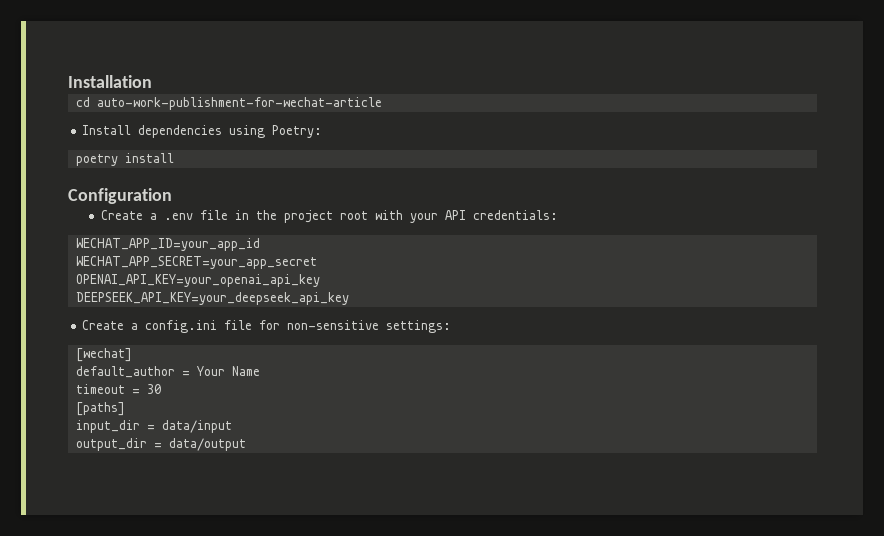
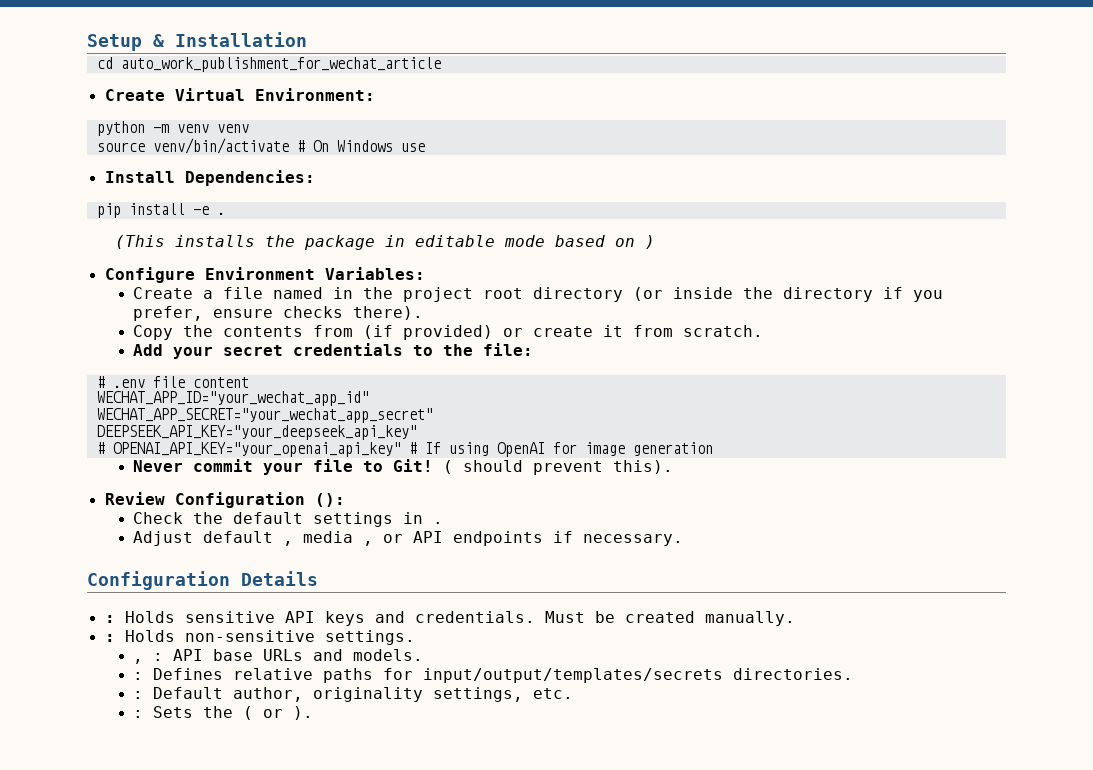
(68, 81) none -> [87,34,164,51] Setup &
[96,97,382,110] [82,125,323,138] [75,153,174,166] [68,188,172,204] [100,210,228,220] auto-work-publishment-for-wechat-article // Install dependencies using Poetry: // poetry install // Configuration // Create a .env file -> [120,57,441,72] [104,88,375,101] [96,121,249,136] [96,138,425,154] [104,170,315,186] [96,203,225,218] [115,235,656,250] [104,267,425,283] [133,287,324,299] auto_work_publishment_for_wechat_article // Create Virtual Environment: // python -m venv venv // source venv/bin/activate # On Windows use // Install Dependencies: // pip install -e . // (This installs the package in editable mode based on ) // Configure Environment Variables: // Create a file named
[374,210,558,223] [75,238,260,251] [75,256,317,269] [75,274,320,287] [75,292,349,305] [82,320,452,333] [75,348,132,362] [75,366,260,378] [75,384,161,394] [75,402,125,416] [75,420,232,433] [75,438,246,451] with your API credentials: // WECHAT_APP_ID=your_app_id // WECHAT_APP_SECRET=your_app_secret // OPENAI_API_KEY=your_openai_api_key // DEEPSEEK_API_KEY=your_deepseek_api_key // Create a config.ini file for non-sensitive settings: // [wechat] // default_author = Your Name // timeout = 30 // [paths] // input_dir = data/input // output_dir = data/output -> [533,287,944,302] [133,306,424,321] [133,325,764,340] [133,343,534,359] [96,376,249,388] [96,391,369,406] [96,408,433,423] [96,425,417,440] [96,442,713,457] [133,459,674,475] [104,492,345,508] [133,512,444,527] [133,531,684,546] [87,571,318,590] [104,611,795,626] [104,630,415,645] [133,649,424,664] [133,668,854,683] [133,687,574,702] [133,706,314,720] directory (or inside the directory if you prefer, ensure checks there). // Copy the contents from (if provided) or create it from scratch. // Add your secret credentials to the file: // # .env file content // WECHAT_APP_ID="your_wechat_app_id" // WECHAT_APP_SECRET="your_wechat_app_secret" // DEEPSEEK_API_KEY="your_deepseek_api_key" // # OPENAI_API_KEY="your_openai_api_key" # If using OpenAI for image generation // Never commit your file to Git! ( should prevent this). // Review Configuration (): // Check the default settings in . // Adjust default , media , or API endpoints if necessary. // Configuration Details // : Holds sensitive API keys and credentials. Must be created manually. // : Holds non-sensitive settings. // , : API base URLs and models. // : Defines relative paths for input/output/templates/secrets directories. // : Default author, originality settings, etc. // : Sets the ( or ).

